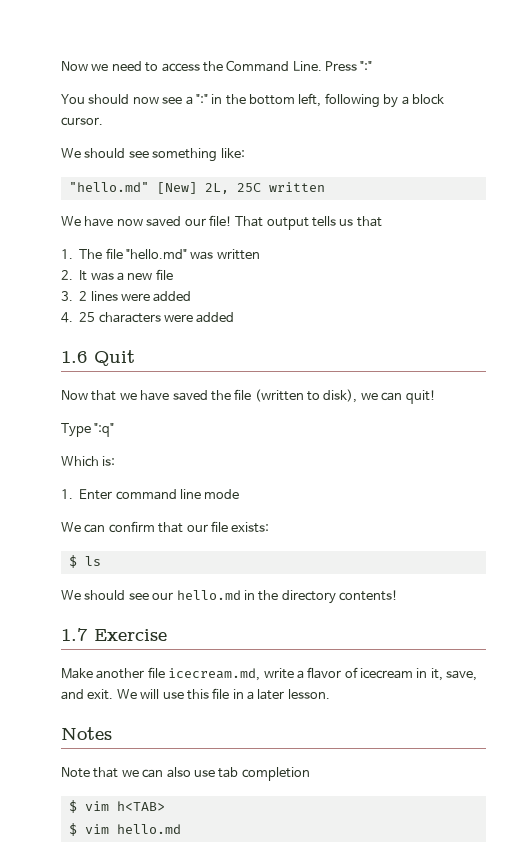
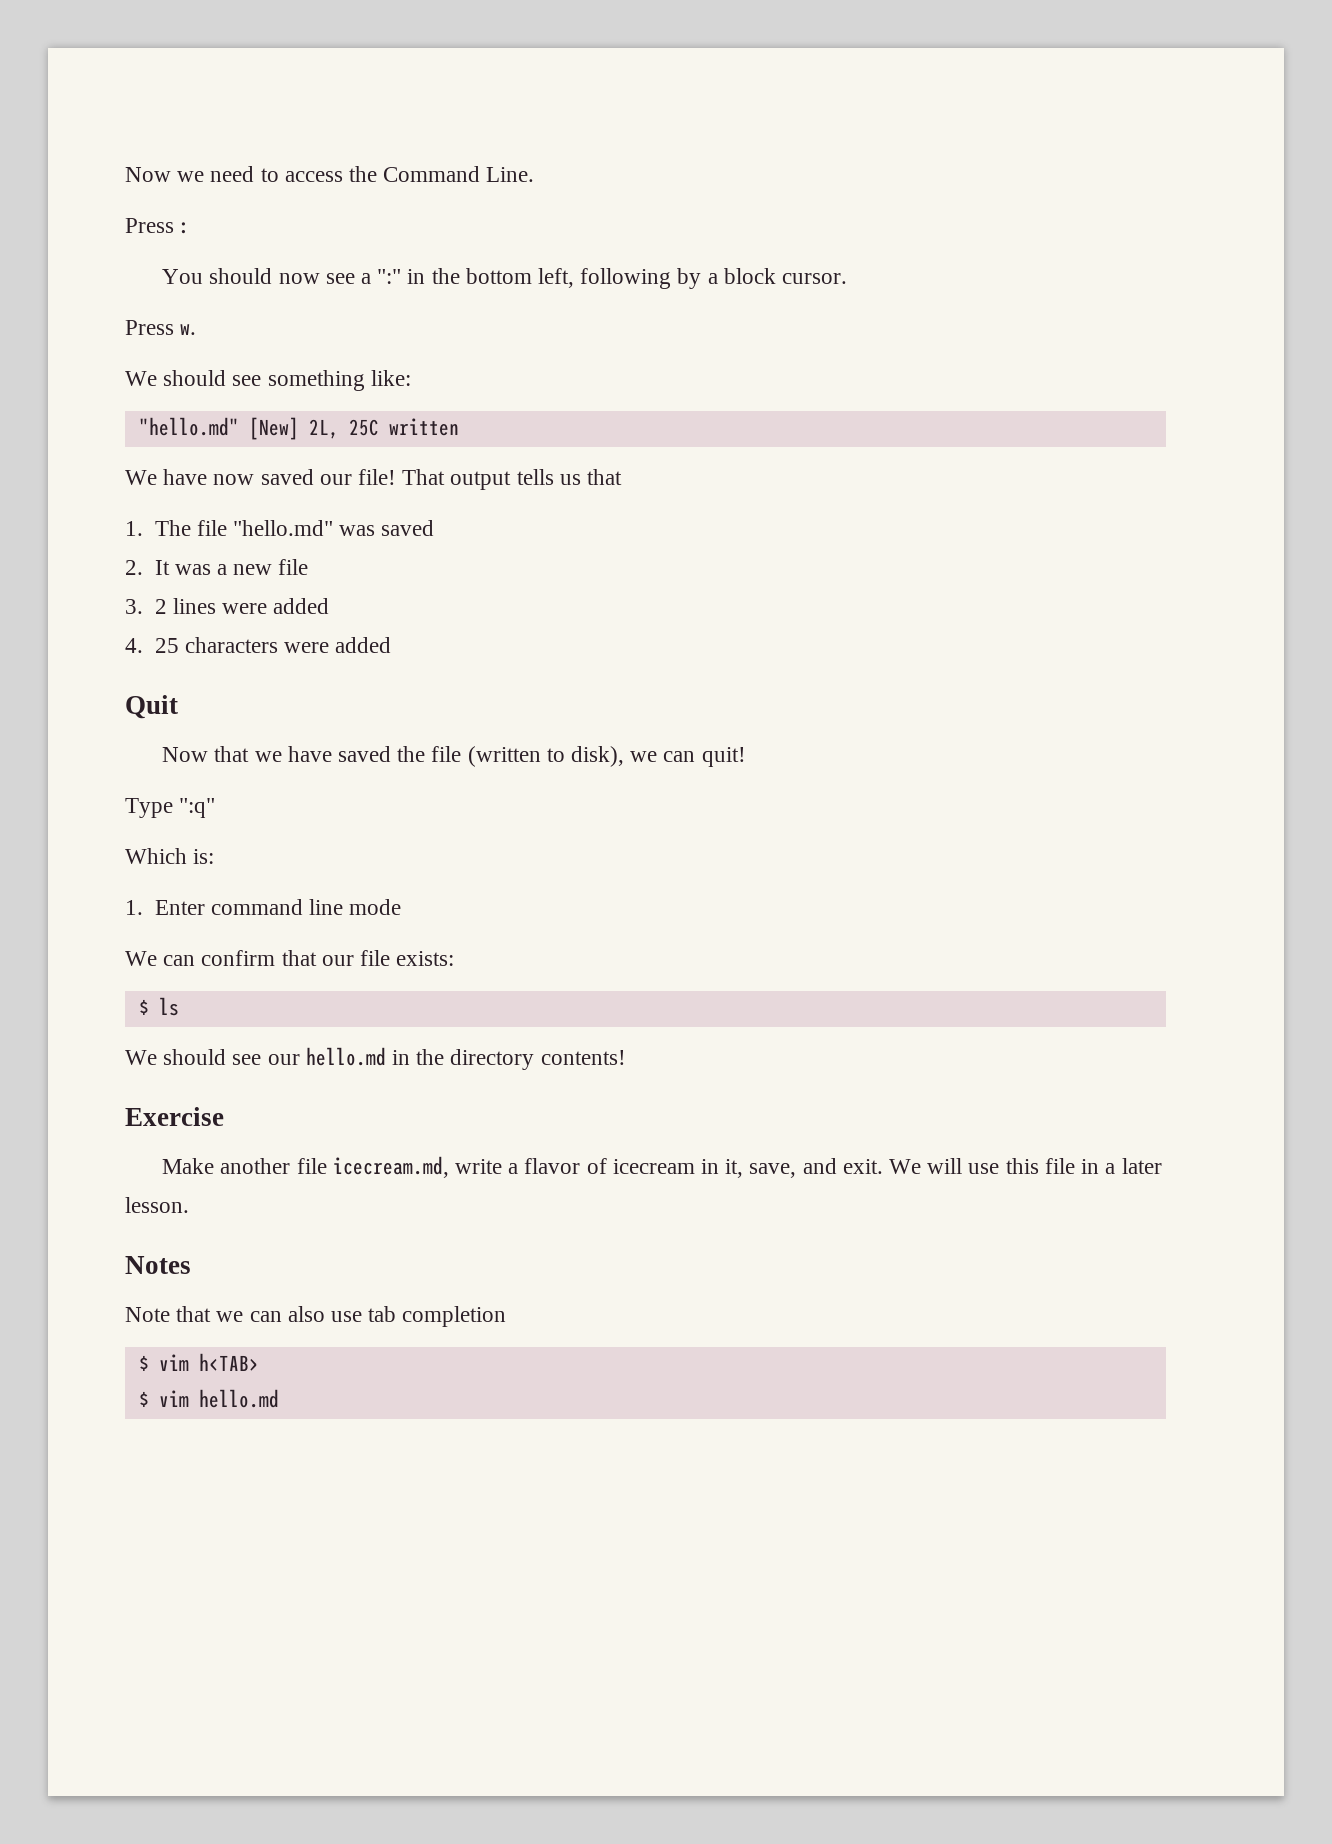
[325,61,373,71] Press ":" -> [125,218,191,234] // Press :
(103, 121) none -> [125,320,197,335] // Press w.
[216,249,260,260] written -> [381,520,435,536] saved
[61,351,87,363] 1.6 -> (392, 645) none
[61,628,88,641] 1.7 -> (626, 1057) none

